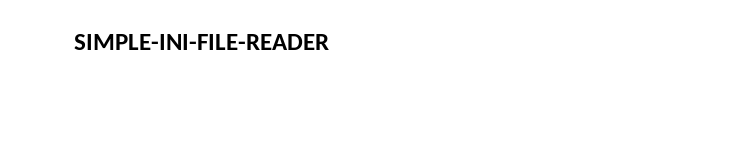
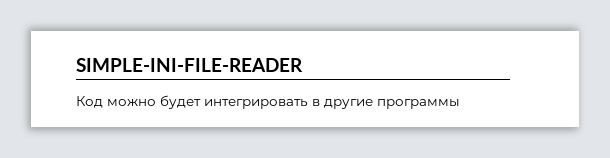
(329, 42) none -> [76,95,460,109] // Код можно будет интегрировать в другие программы

